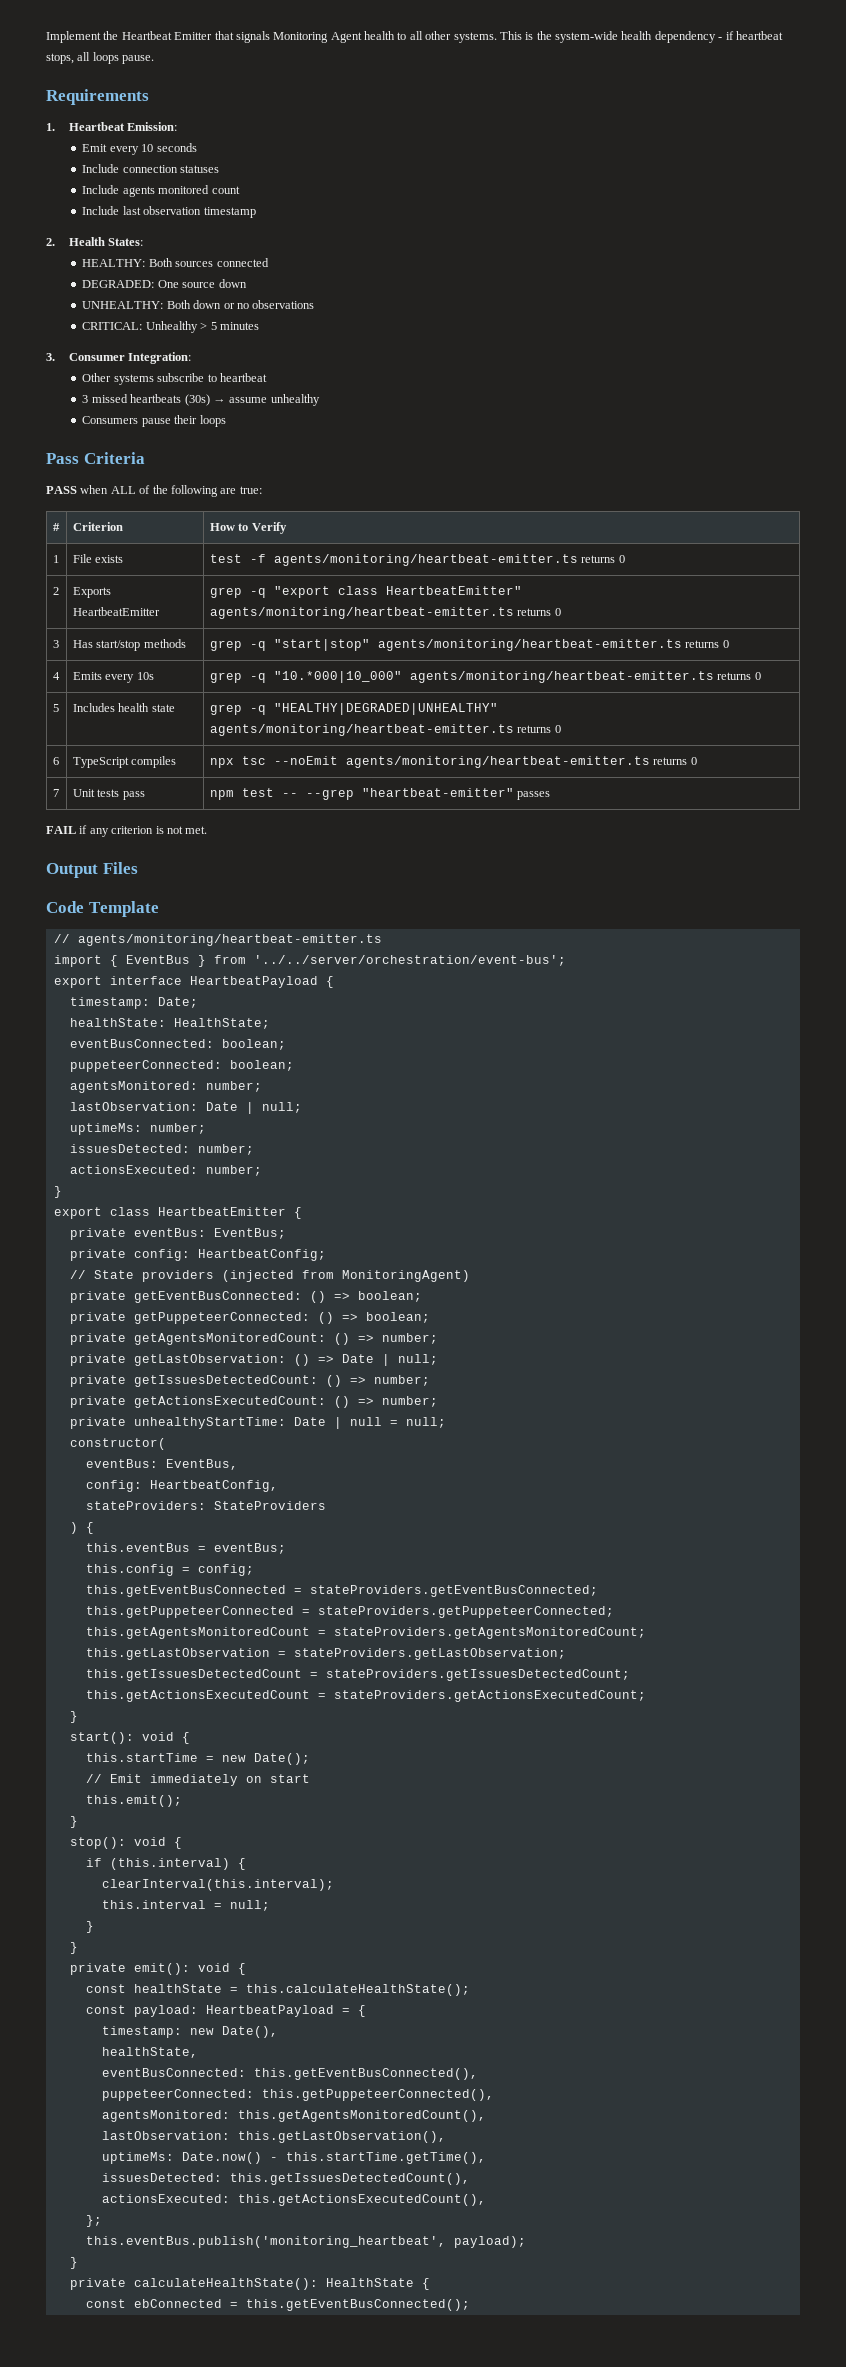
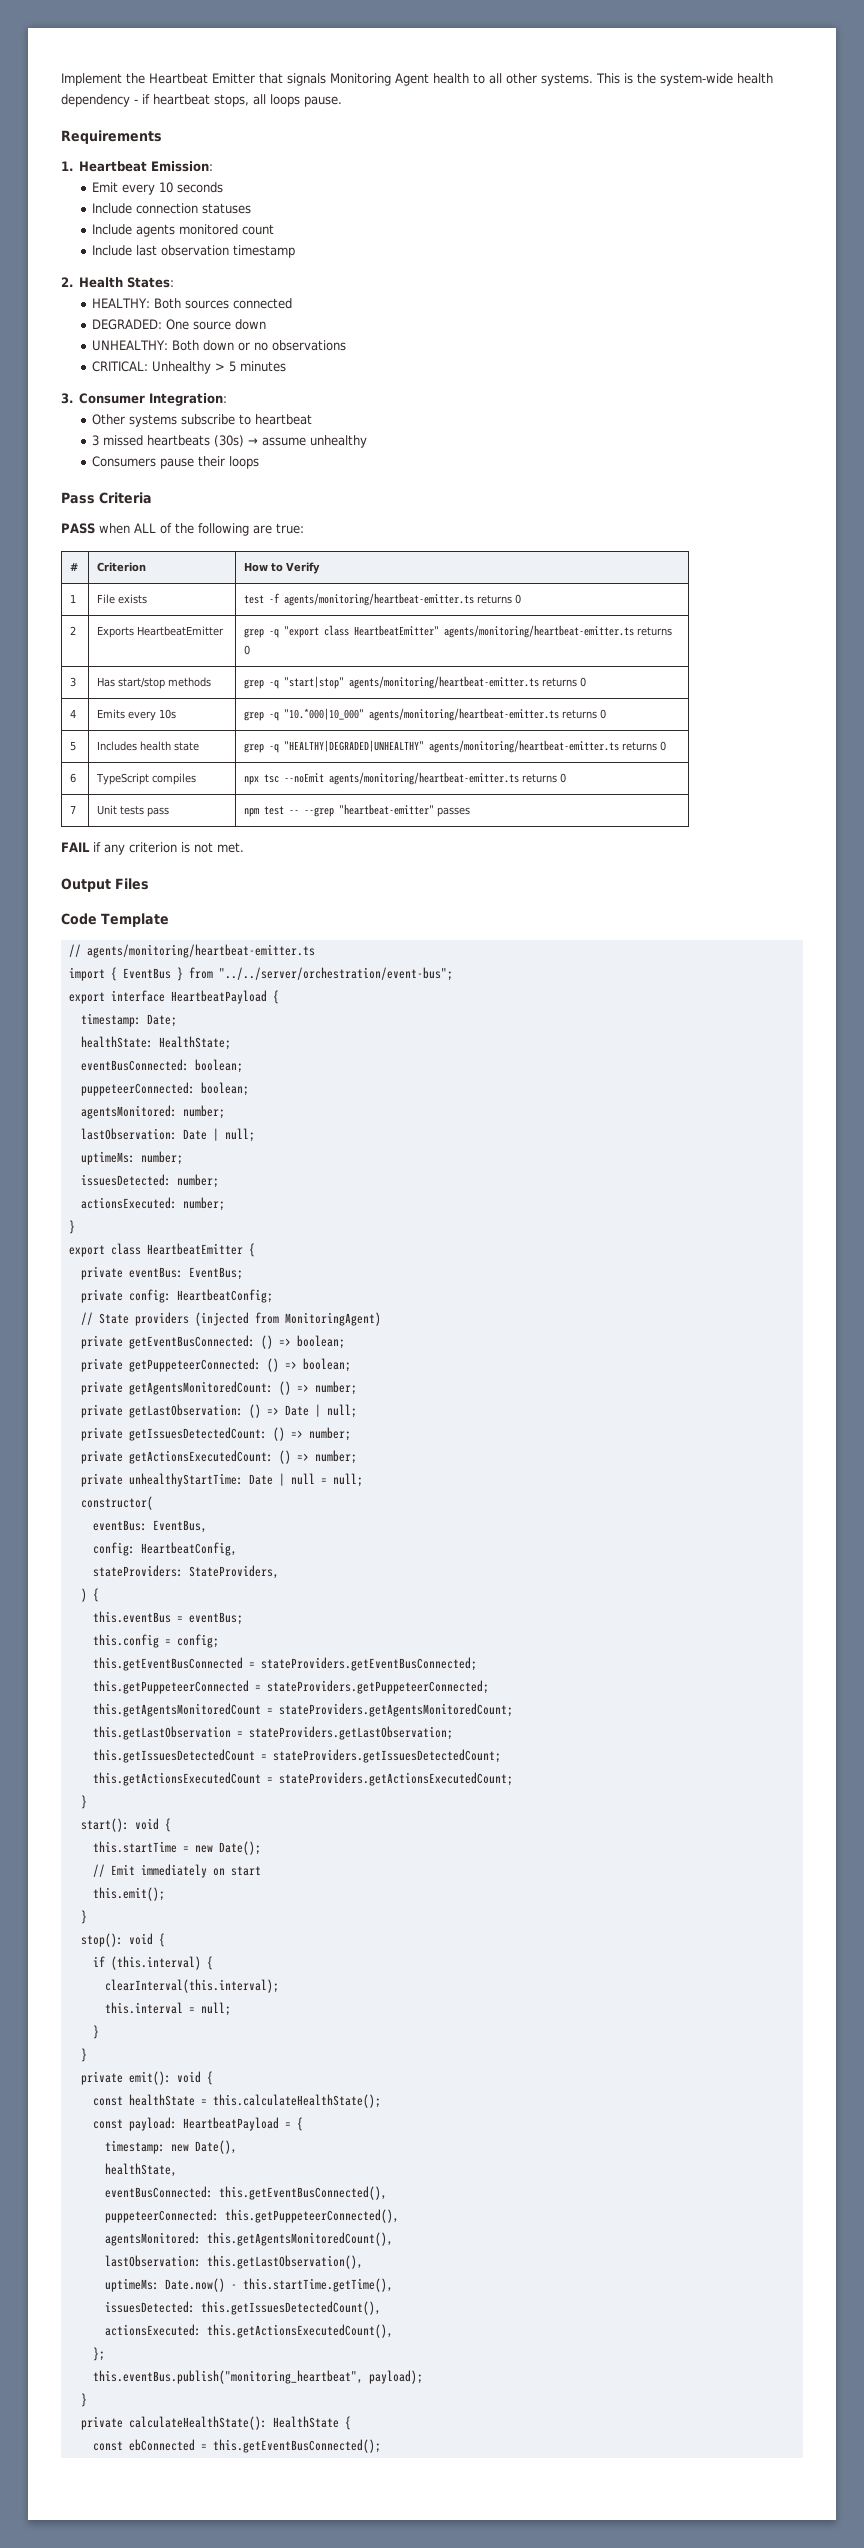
[253,955,566,966] '../../server/orchestration/event-bus'; -> [218,967,453,981] "../../server/orchestration/event-bus";
[213,1501,326,1510] StateProviders -> [188,1565,279,1579] StateProviders,
[85,2236,446,2248] this.eventBus.publish('monitoring_heartbeat', -> [92,2370,363,2384] this.eventBus.publish("monitoring_heartbeat",

